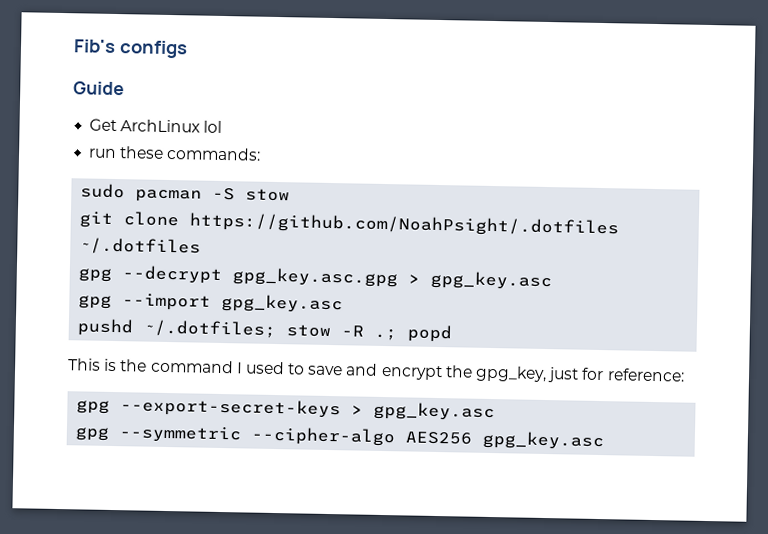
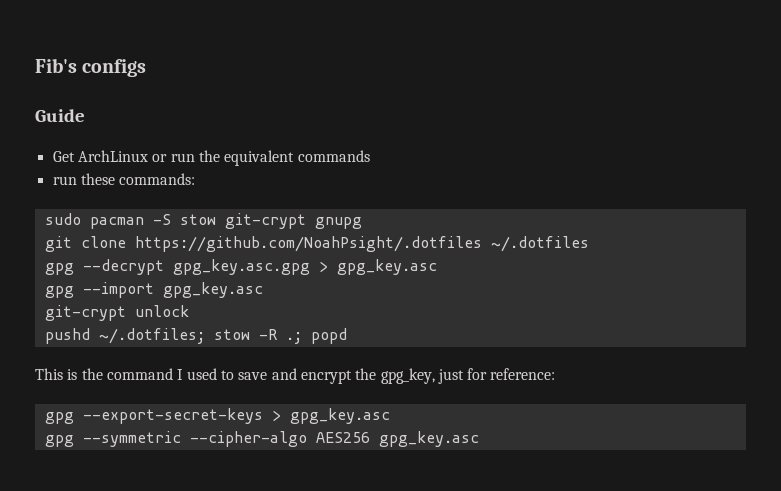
[203,120,223,133] lol -> [152,150,370,166] or run the equivalent commands
(291, 195) none -> [224,213,362,229] git-crypt gnupg
(344, 303) none -> [44,305,189,321] // git-crypt unlock

